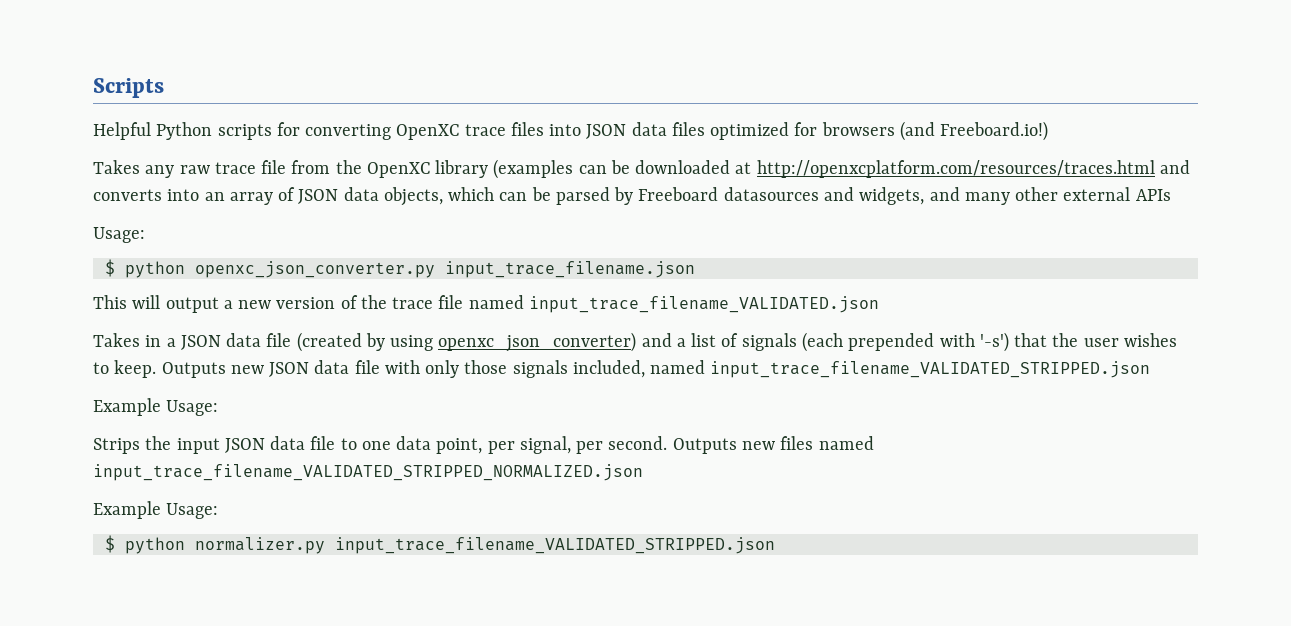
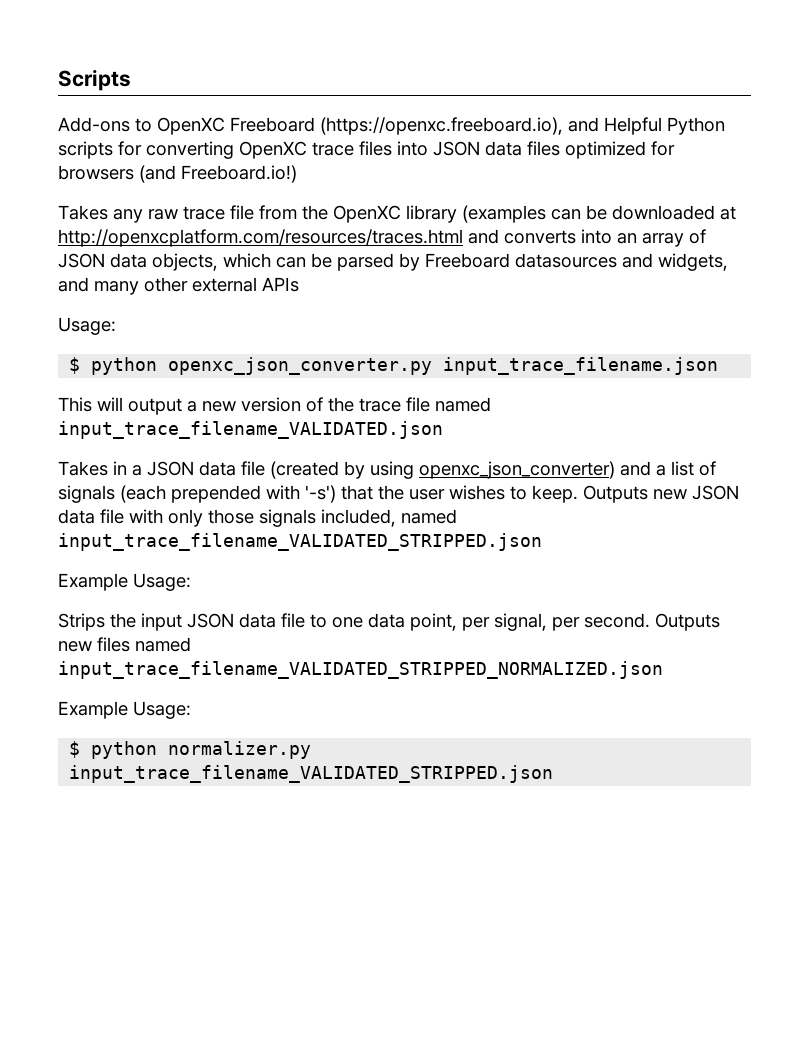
(164, 88) none -> [58,117,599,135] Add-ons to OpenXC Freeboard (https://openxc.freeboard.io), and

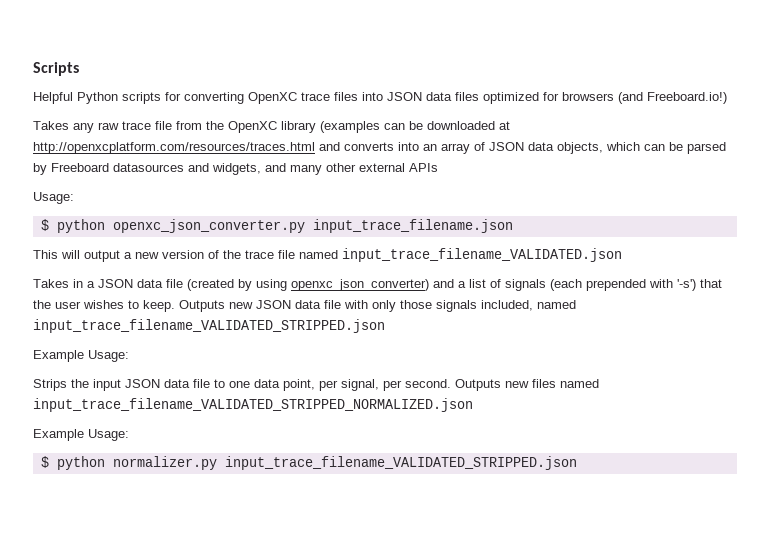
[58,117,599,135] Add-ons to OpenXC Freeboard (https://openxc.freeboard.io), and -> (79, 69) none

